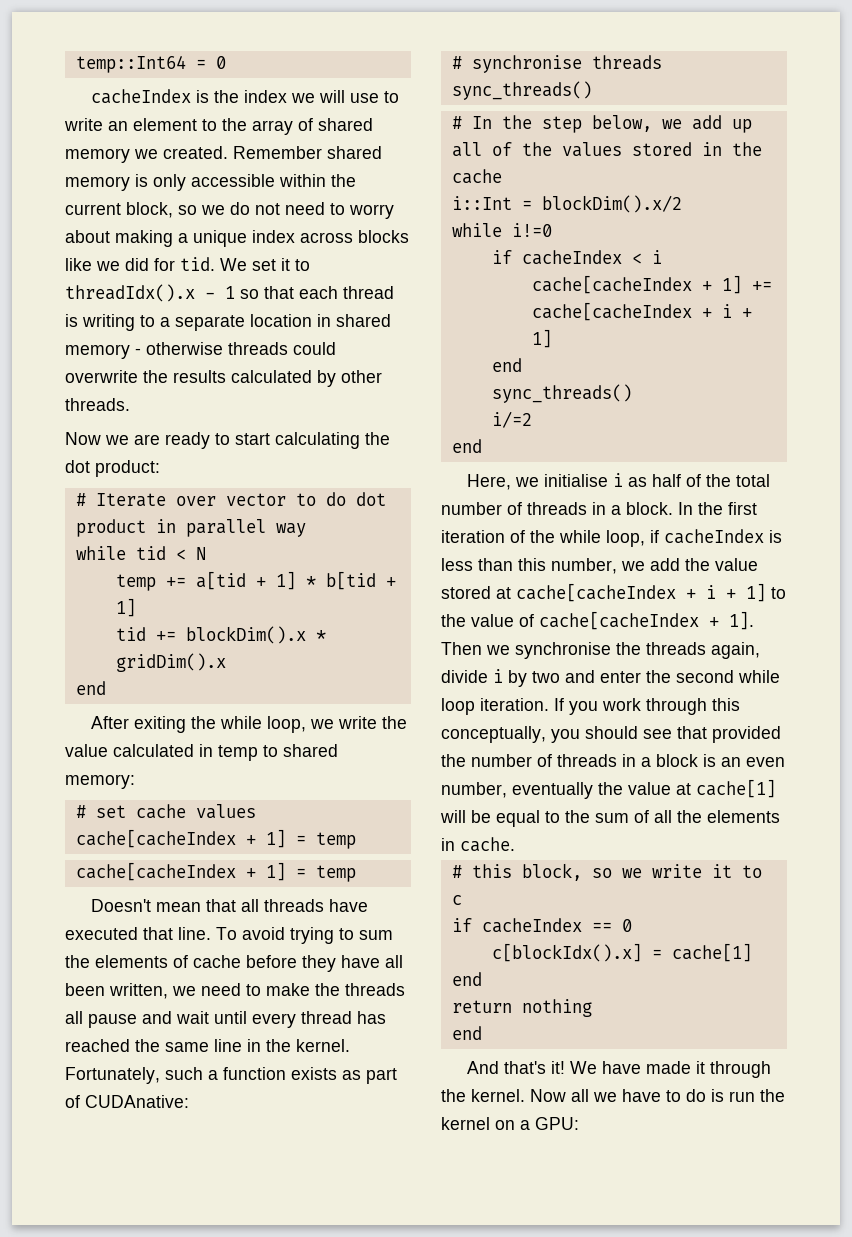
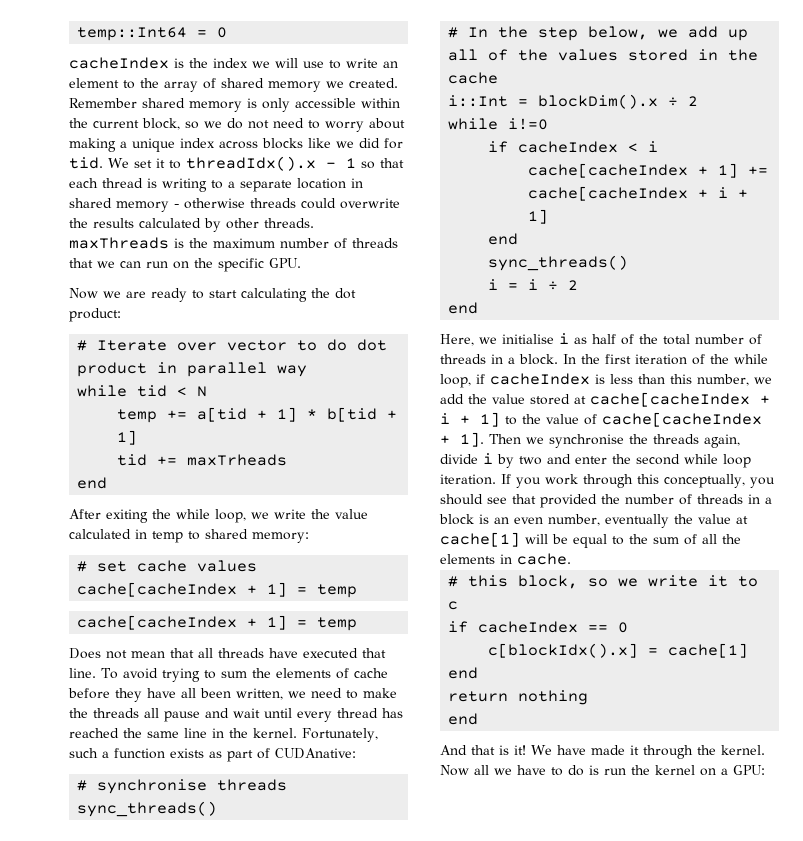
(130, 404) none -> [69,237,398,249] [69,258,301,272] maxThreads is the maximum number of threads that we can run on the specific GPU.
[185,626,326,644] [115,653,226,672] blockDim().x * gridDim().x -> [187,454,288,466] maxTrheads
[90,899,151,912] Doesn't -> [69,648,127,659] Does not
[541,195,682,213] blockDim().x/2 -> [538,94,699,109] blockDim().x ÷ 2
[491,411,532,428] i/=2 -> [488,279,579,290] i = i ÷ 2
[503,1061,546,1074] that's -> [471,745,509,755] that is

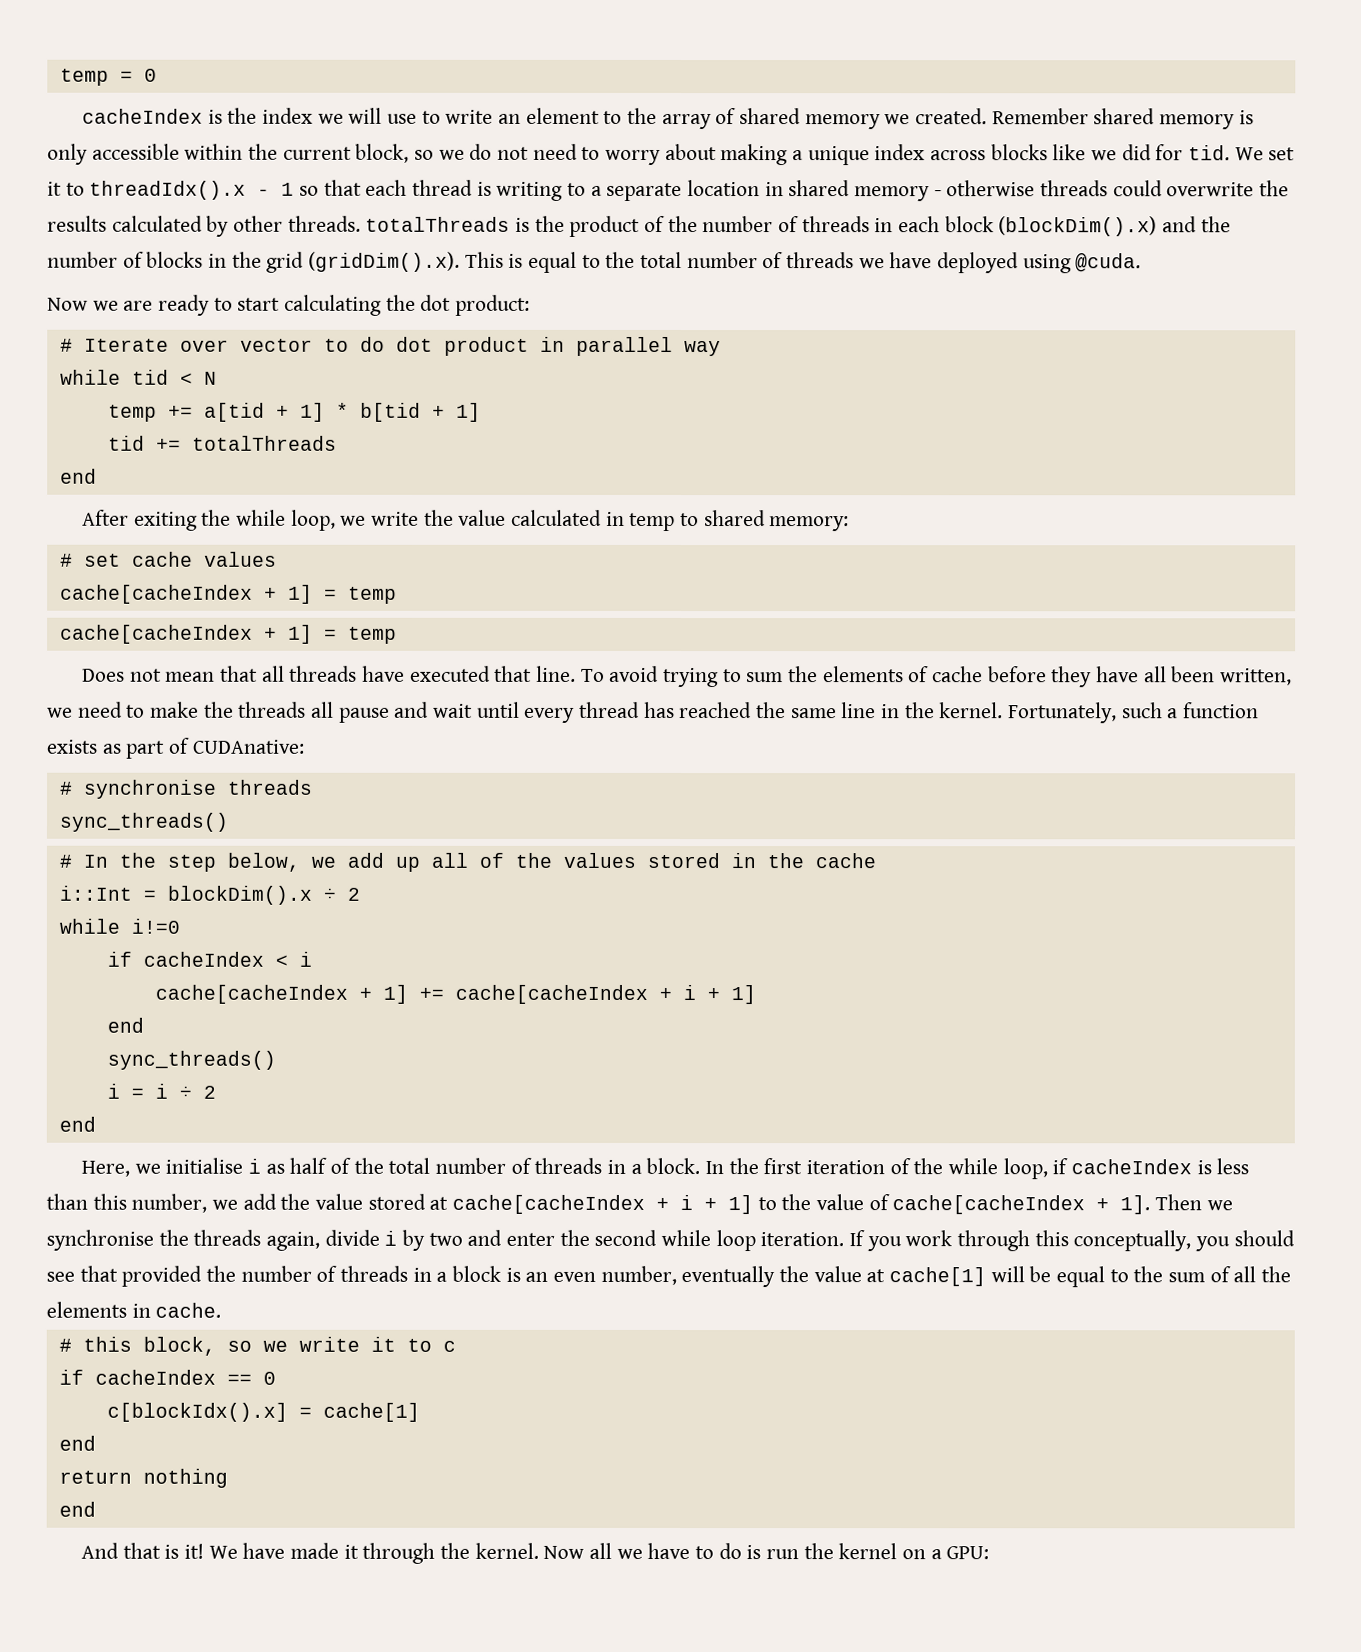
[77,27,188,41] temp::Int64 -> [59,68,109,86] temp
[69,237,398,249] [69,258,301,272] maxThreads is the maximum number of threads that we can run on the specific GPU. -> [365,215,1231,237] [47,251,1142,274] totalThreads is the product of the number of threads in each block (blockDim().x) and the number of blocks in the grid (gridDim().x). This is equal to the total number of threads we have deployed using @cuda.
[187,454,288,466] maxTrheads -> [191,435,337,451] totalThreads

